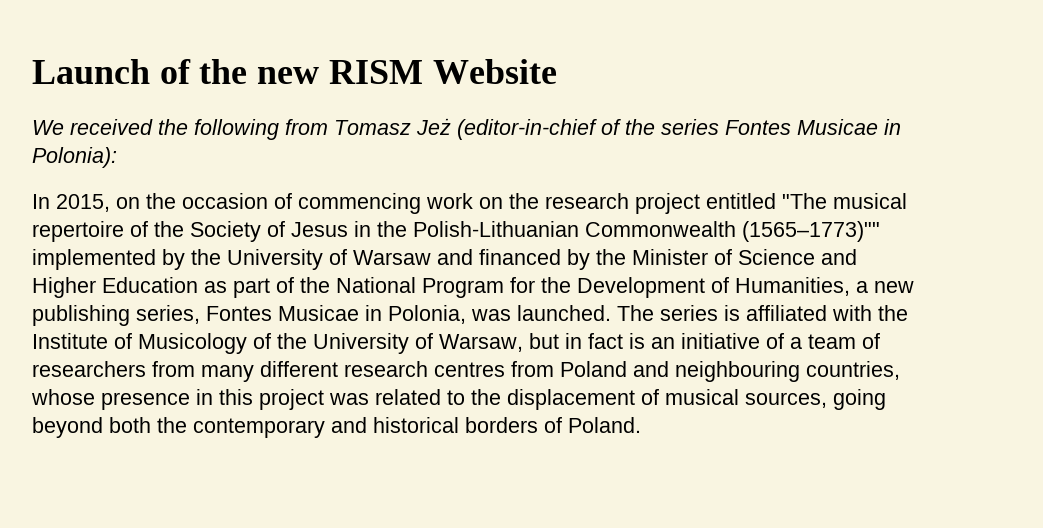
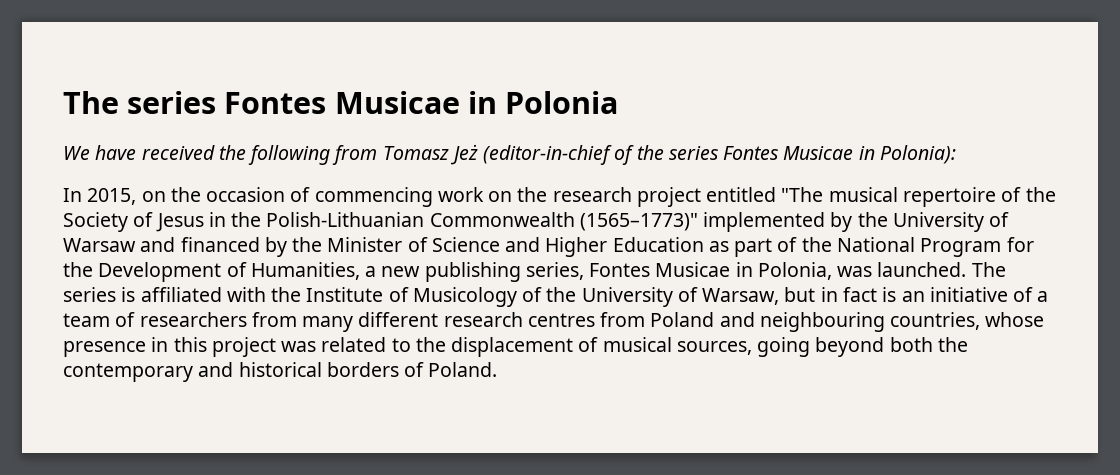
[32,59,557,84] Launch of the new RISM Website -> [63,91,619,114] The series Fontes Musicae in Polonia
(64, 127) none -> [95,145,137,160] have
[742,221,880,242] (1565–1773)"" -> [579,213,698,231] (1565–1773)"

